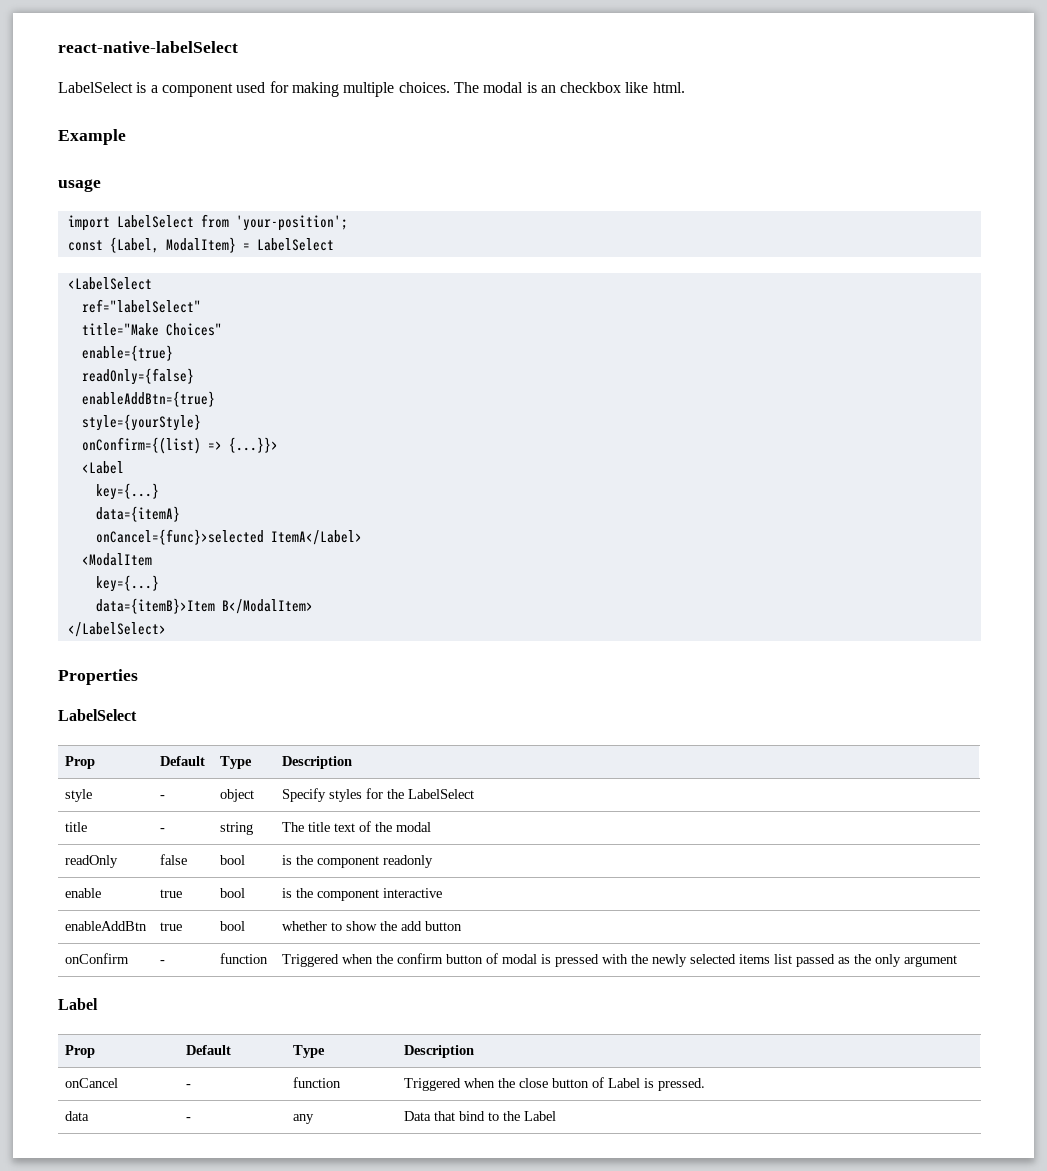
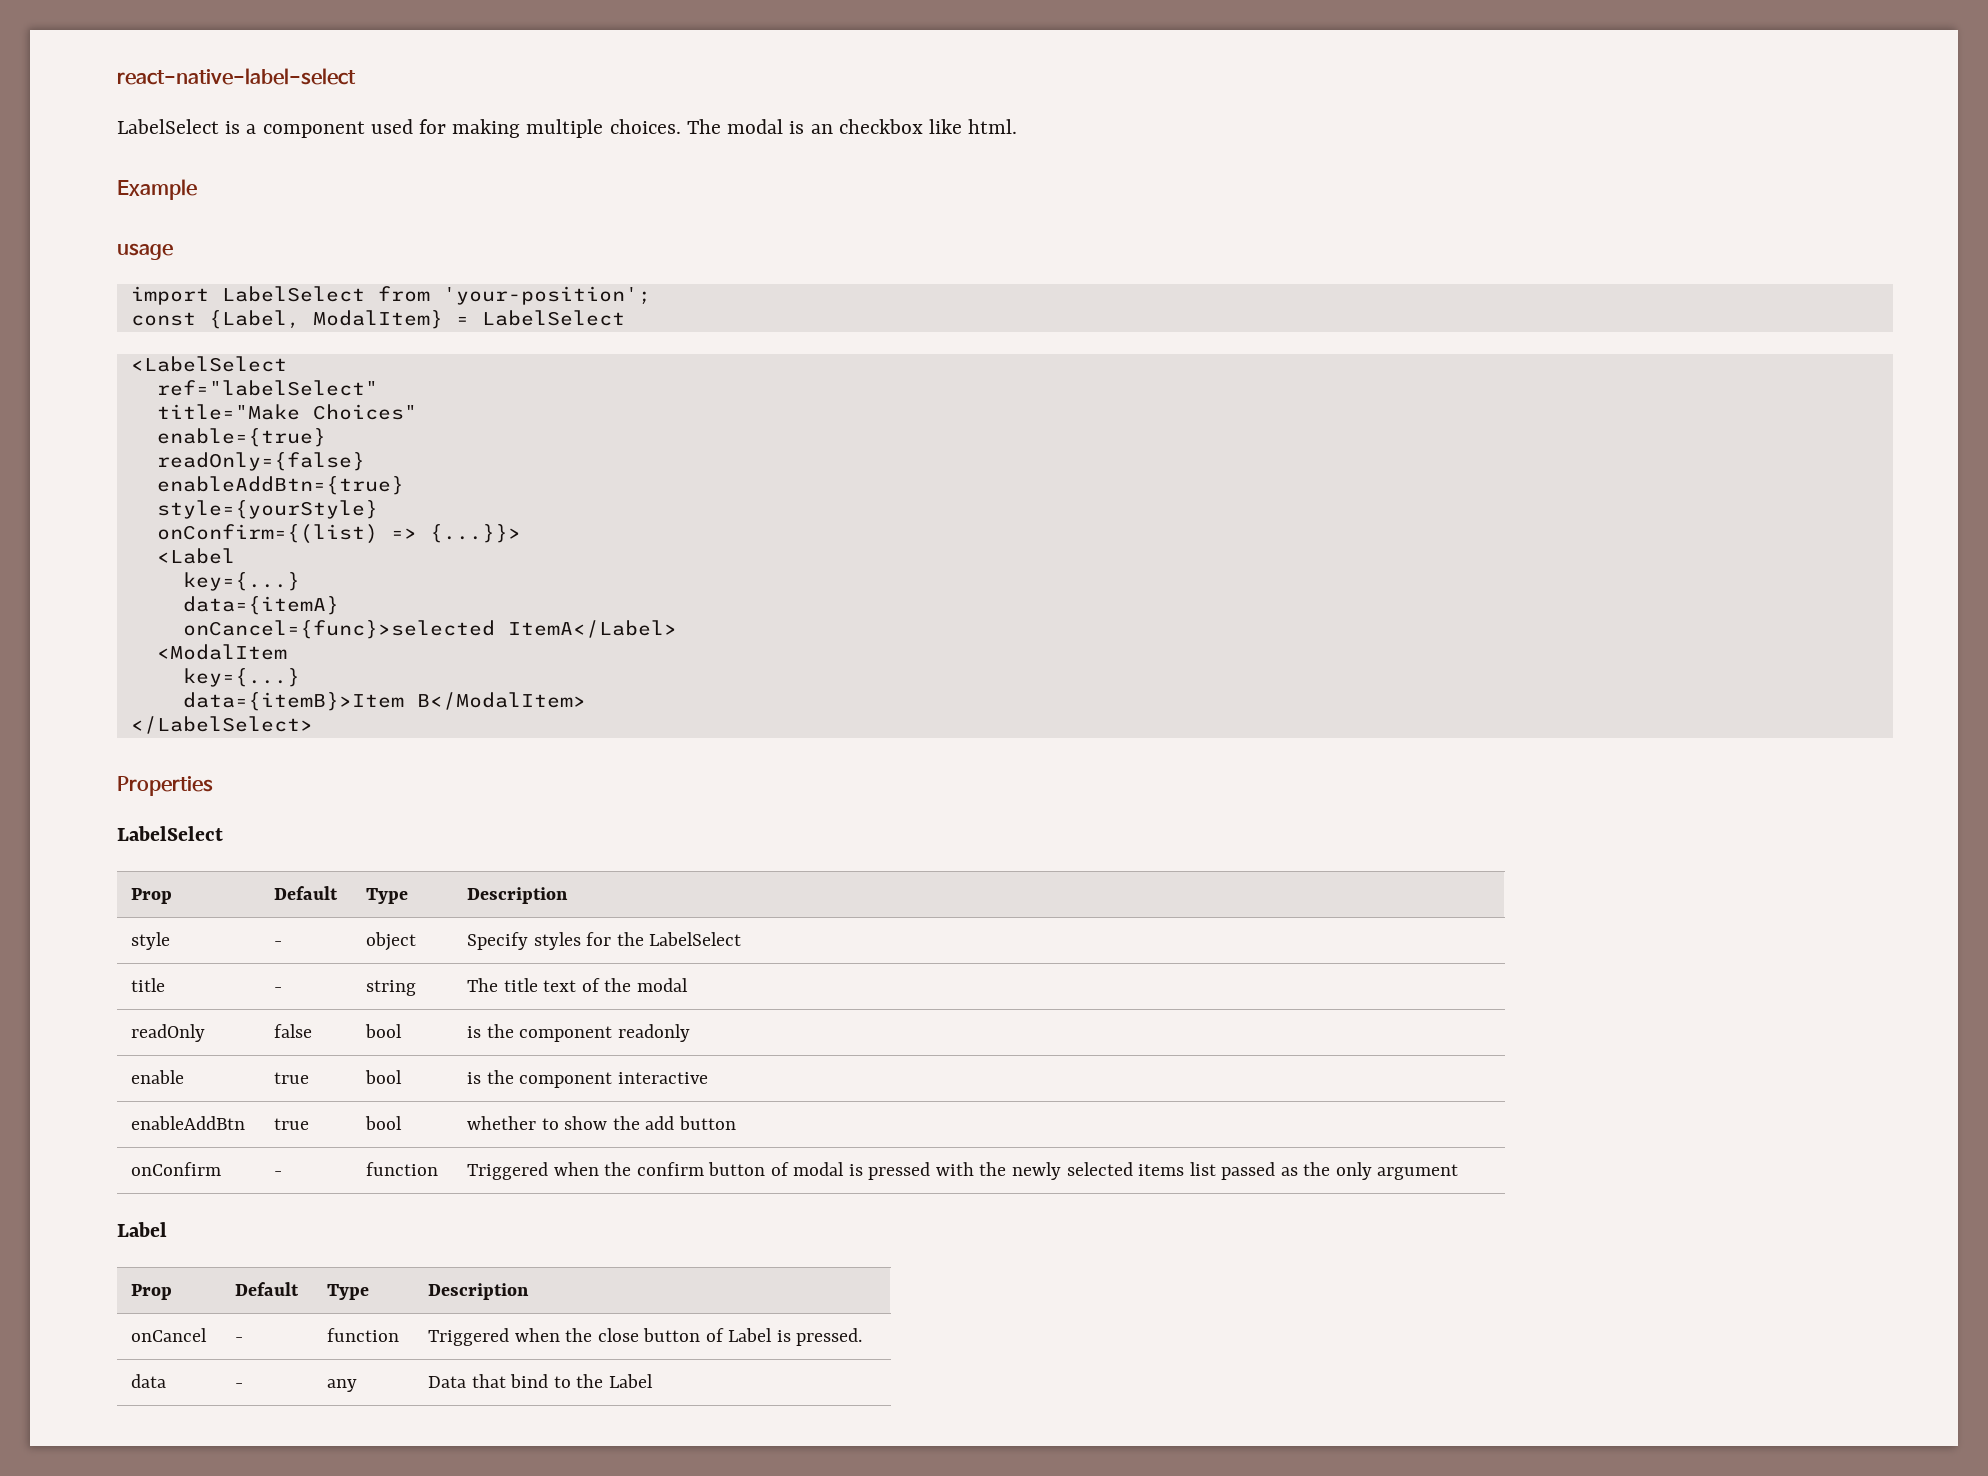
[58,41,238,53] react-native-labelSelect -> [117,68,356,85] react-native-label-select

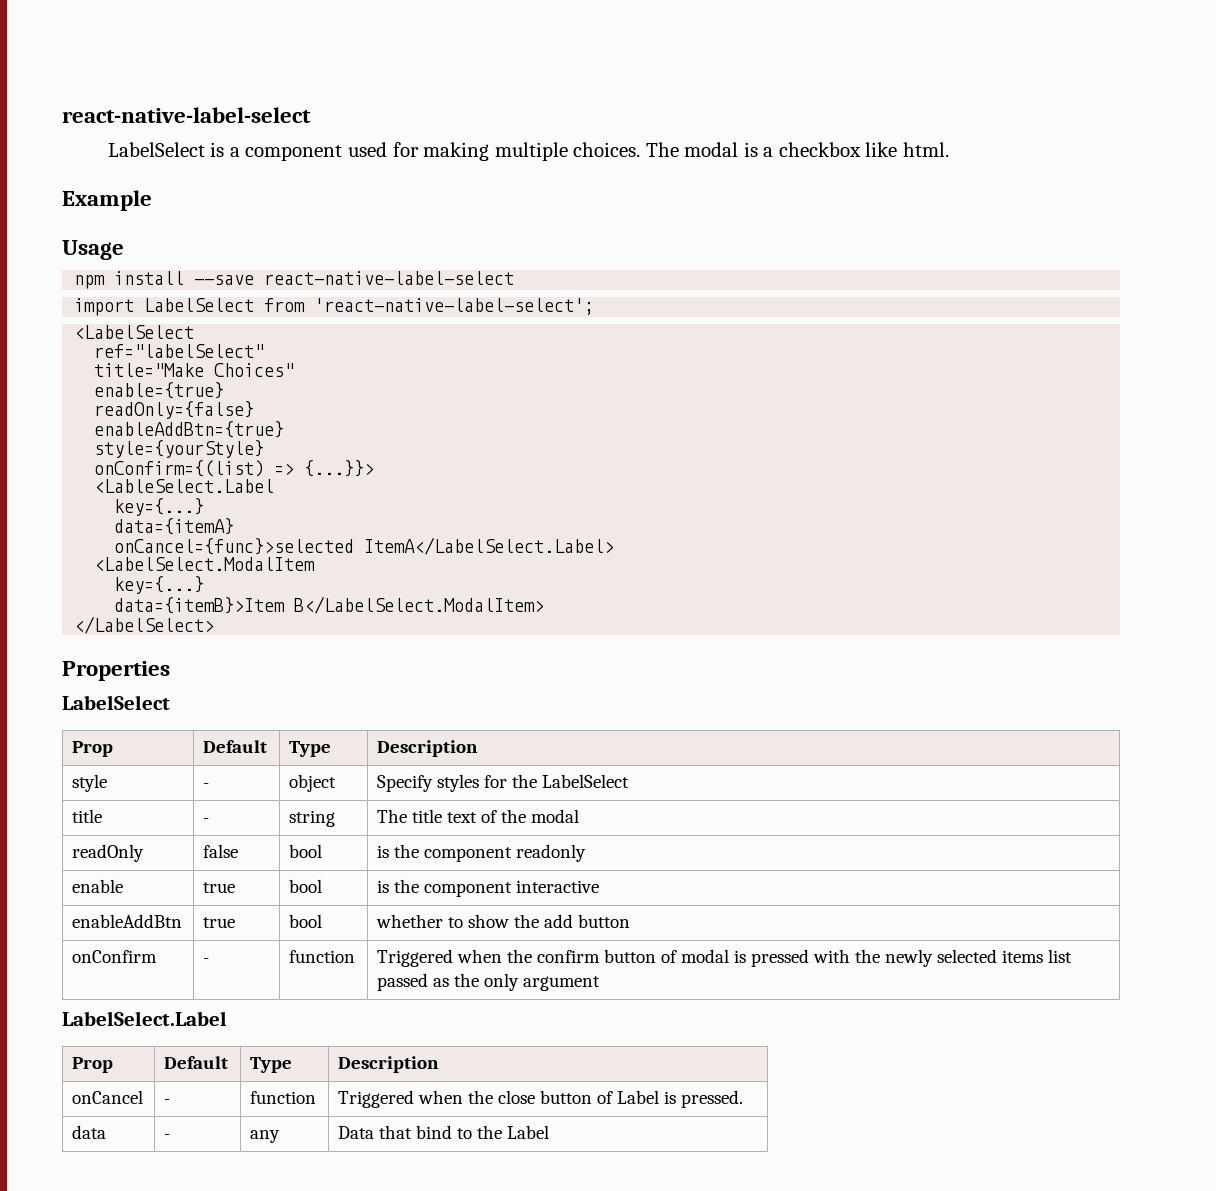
[810,124,833,134] an -> [763,147,774,157] a
[117,243,173,260] [130,286,651,305] [130,310,625,329] usage // import LabelSelect from 'your-position'; // const {Label, ModalItem} = LabelSelect -> [62,240,124,260] [74,271,515,289] [74,298,595,316] Usage // npm install --save react-native-label-select // import LabelSelect from 'react-native-label-select';
[156,548,235,564] <Label -> [94,479,275,493] <LableSelect.Label
[507,620,677,638] [156,644,287,660] ItemA</Label> // <ModalItem -> [364,537,615,555] [94,557,316,571] ItemA</LabelSelect.Label> // <LabelSelect.ModalItem
[416,692,586,710] B</ModalItem> -> [294,596,545,614] B</LabelSelect.ModalItem>
[117,1222,167,1237] Label -> [62,1011,227,1026] LabelSelect.Label

